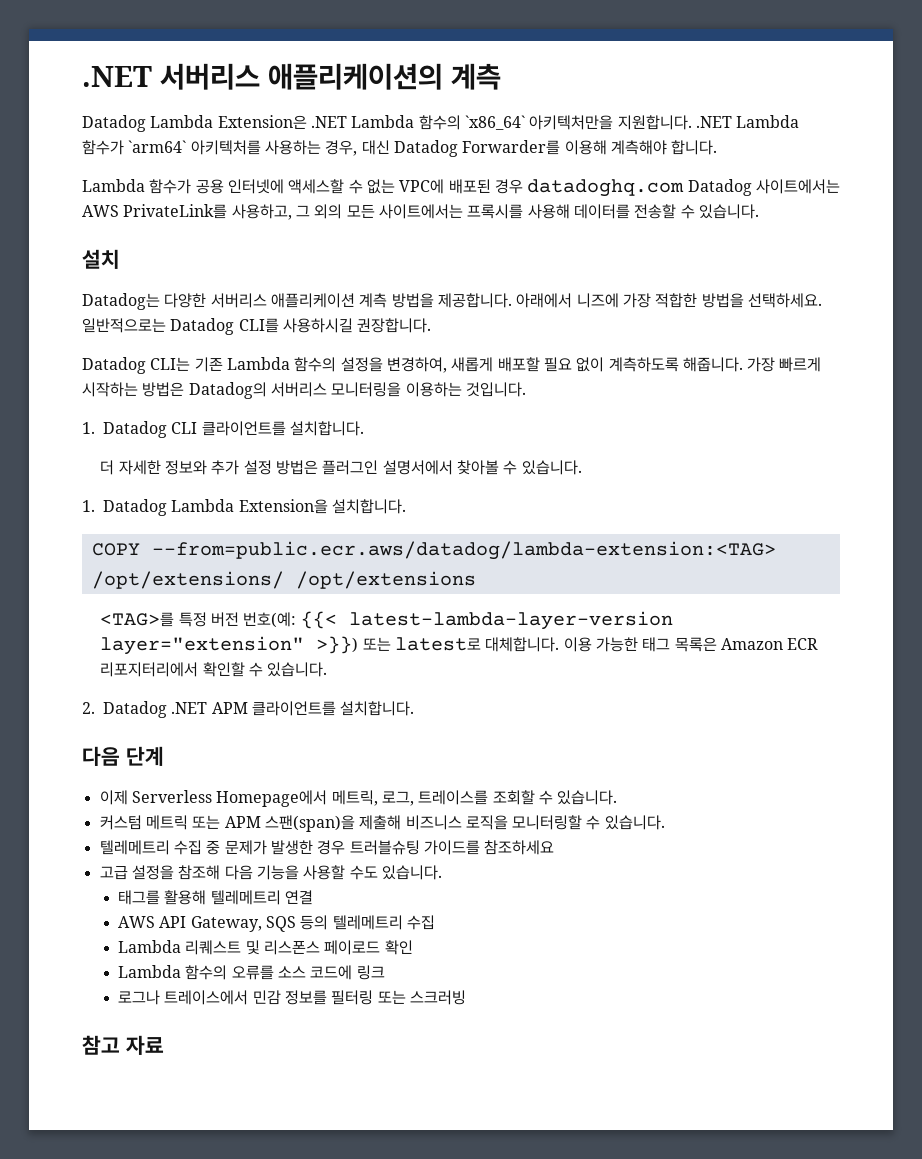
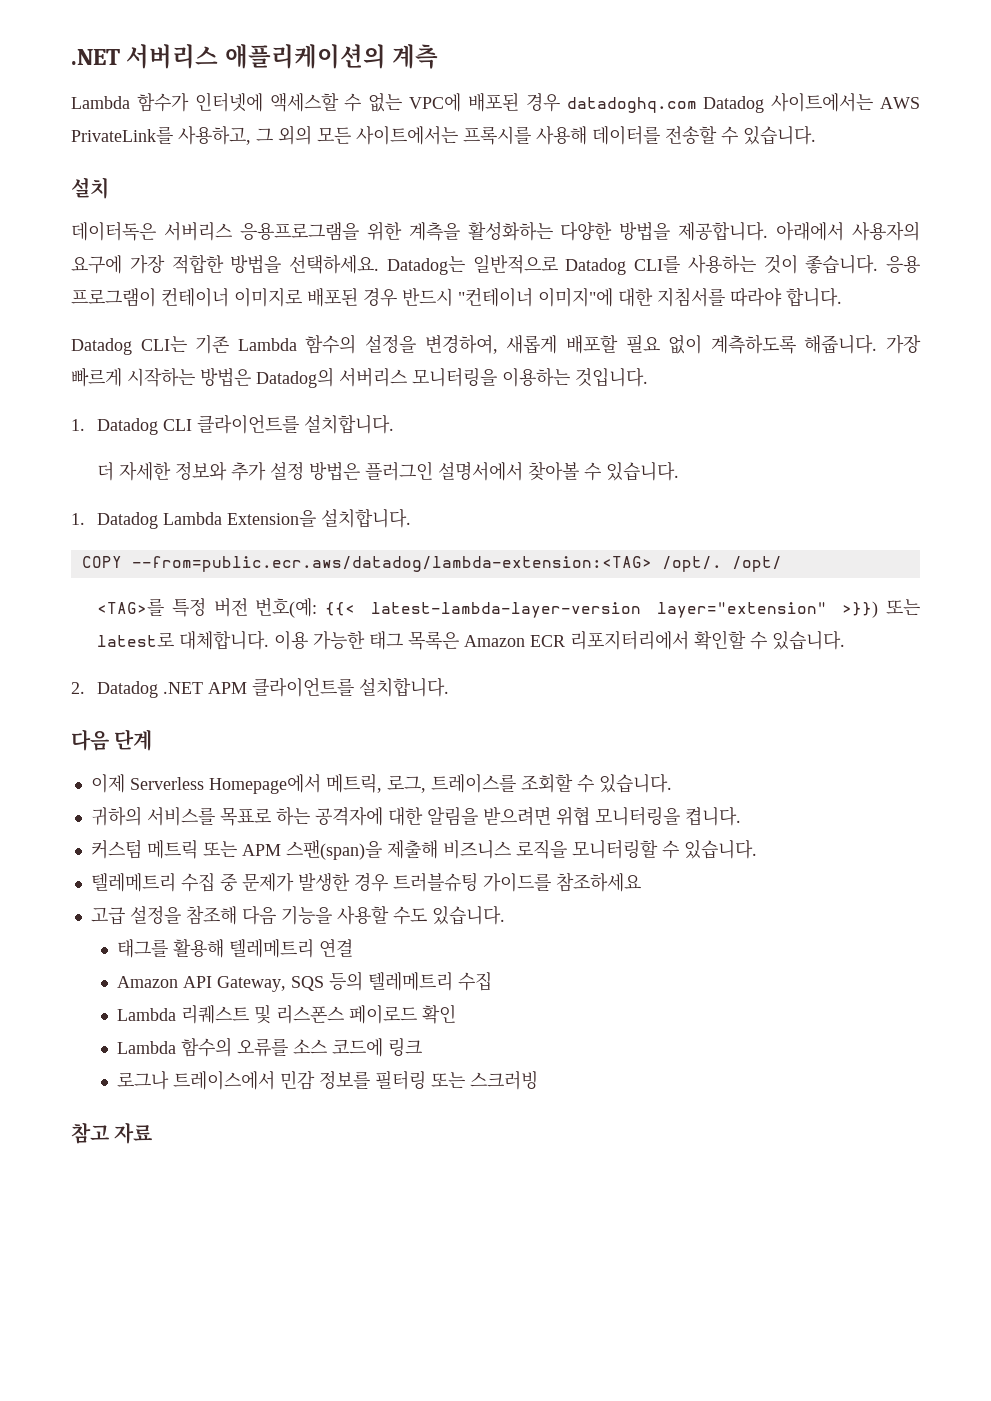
[82,115,800,132] [82,140,718,157] [82,179,224,194] Datadog Lambda Extension은 .NET Lambda 함수의 `x86_64` 아키텍처만을 지원합니다. .NET Lambda 함수가 `arm64` 아키텍처를 사용하는 경우, 대신 Datadog Forwarder를 이용해 계측해야 합니다. // Lambda 함수가 공용 -> [71,93,189,112] Lambda 함수가
[82,293,388,310] Datadog는 다양한 서버리스 애플리케이션 계측 -> [71,221,613,241] 데이터독은 서버리스 응용프로그램을 위한 계측을 활성화하는 다양한
[576,293,619,308] 니즈에 -> [851,221,920,241] [71,255,122,274] 사용자의 요구에
[82,318,432,335] 일반적으로는 Datadog CLI를 사용하시길 권장합니다. -> [386,254,920,275] [71,287,842,307] Datadog는 일반적으로 Datadog CLI를 사용하는 것이 좋습니다. 응용 프로그램이 컨테이너 이미지로 배포된 경우 반드시 "컨테이너 이미지"에 대한 지침서를 따라야 합니다.
[91,571,476,589] /opt/extensions/ /opt/extensions -> [661,556,782,572] /opt/. /opt/
(618, 797) none -> [90,806,741,826] // 귀하의 서비스를 목표로 하는 공격자에 대한 알림을 받으려면 위협 모니터링을 켭니다.
[118,916,156,928] AWS -> [116,976,178,988] Amazon

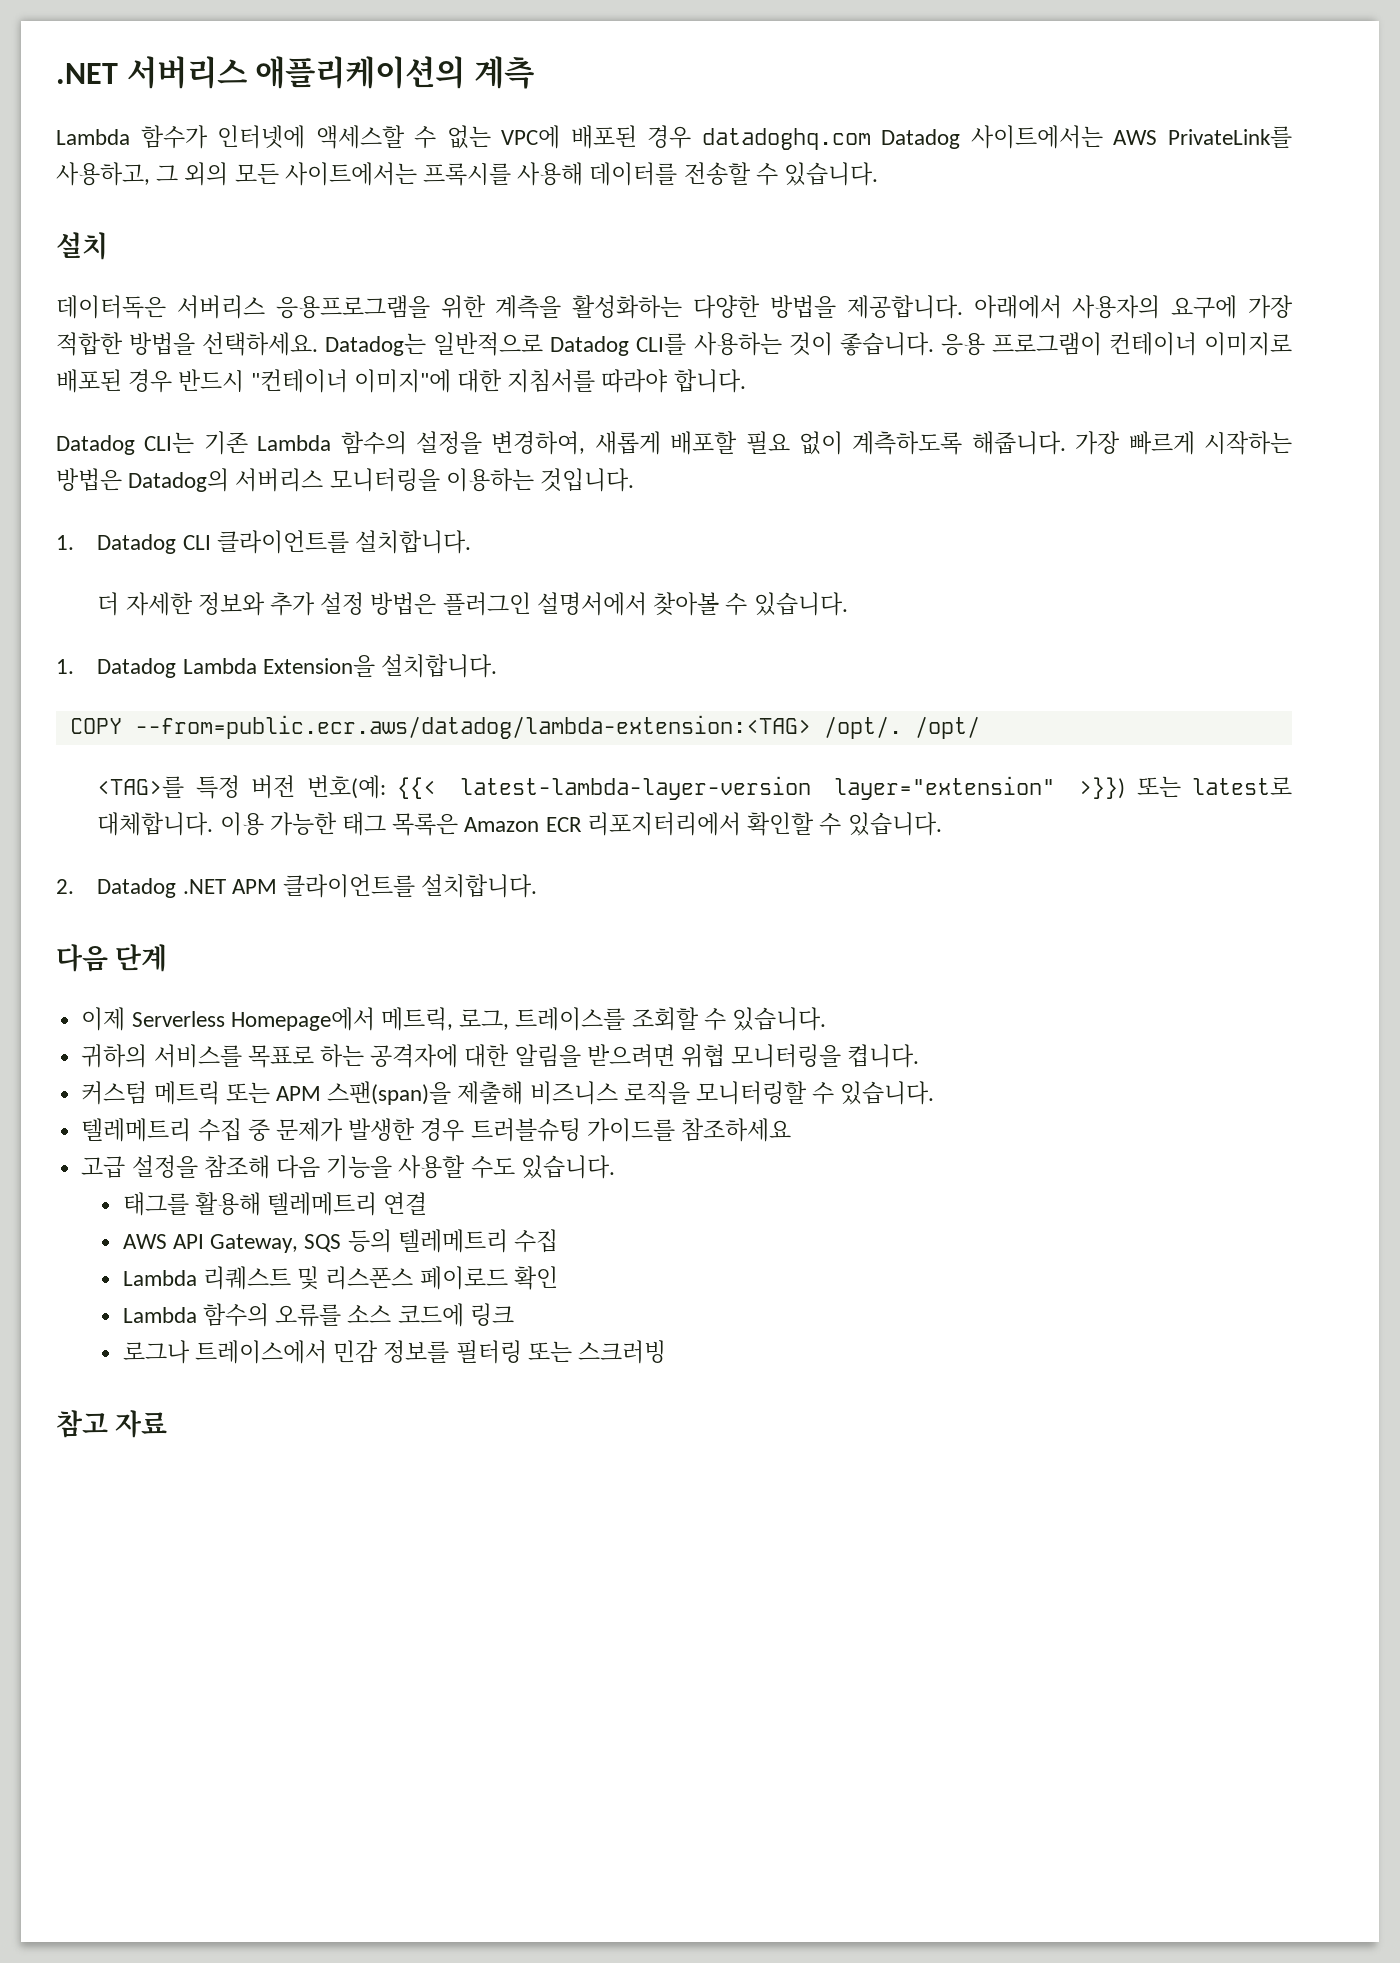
[116,976,178,988] Amazon -> [122,1234,167,1249] AWS

